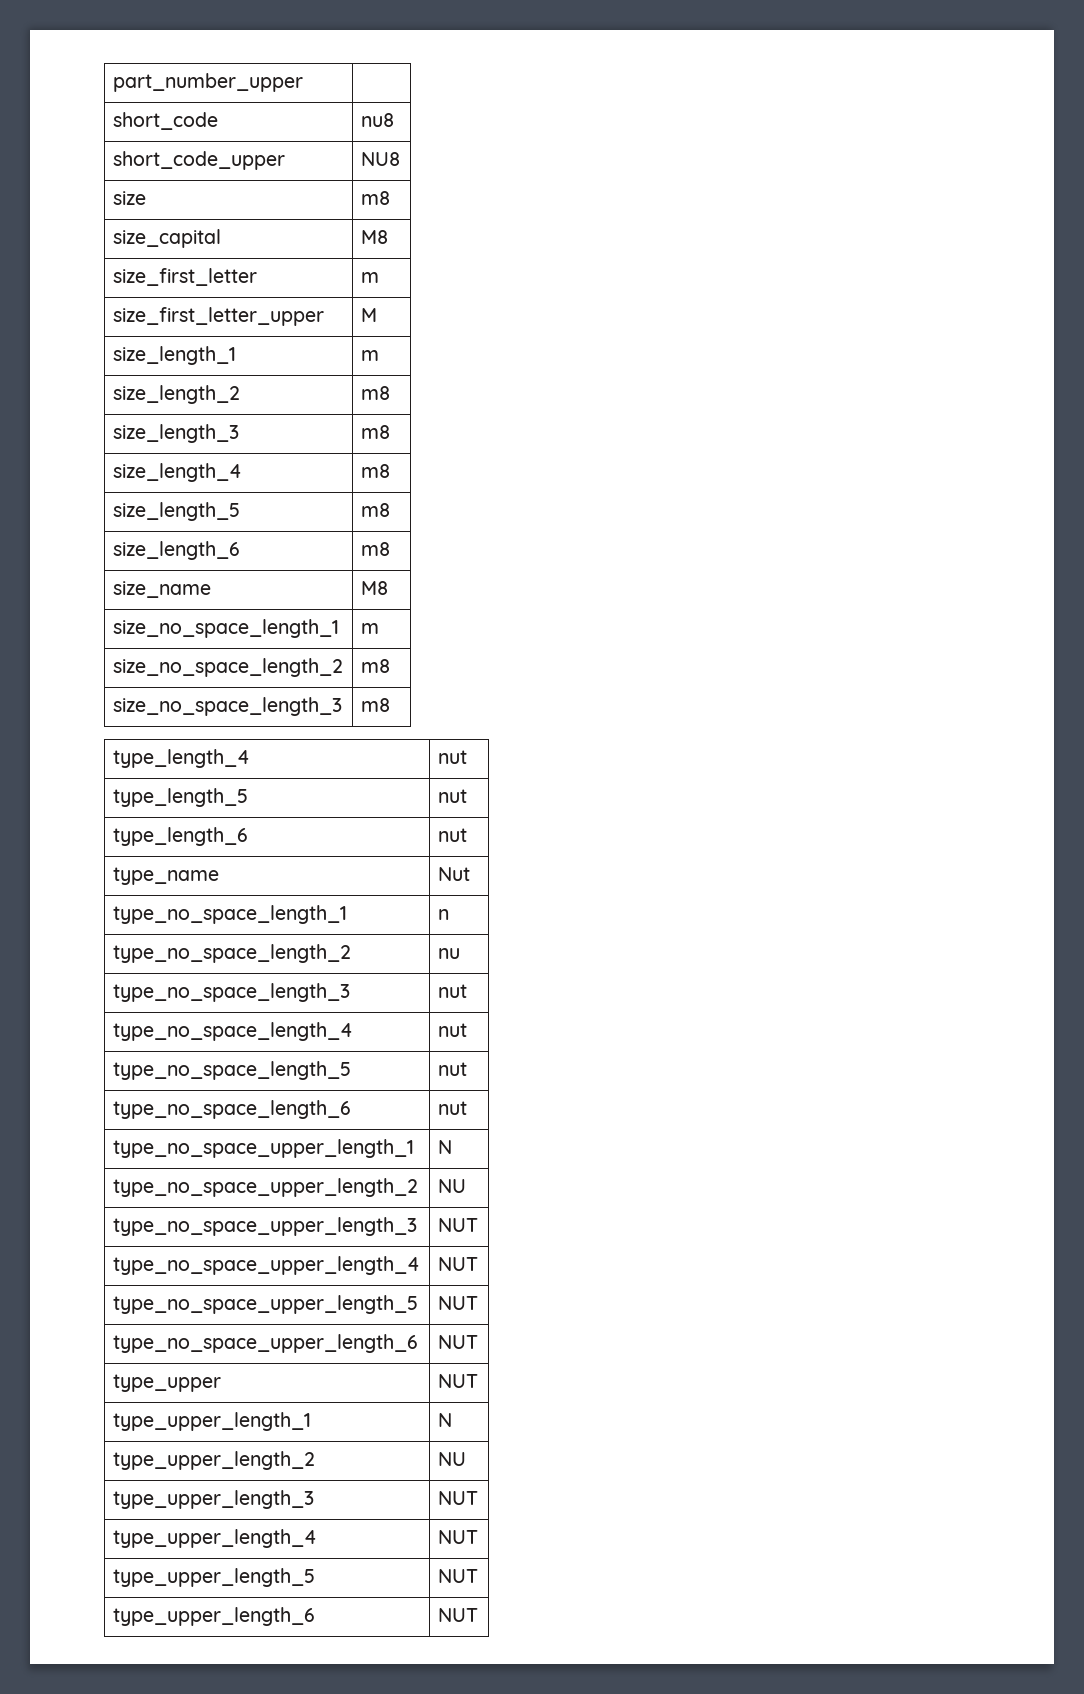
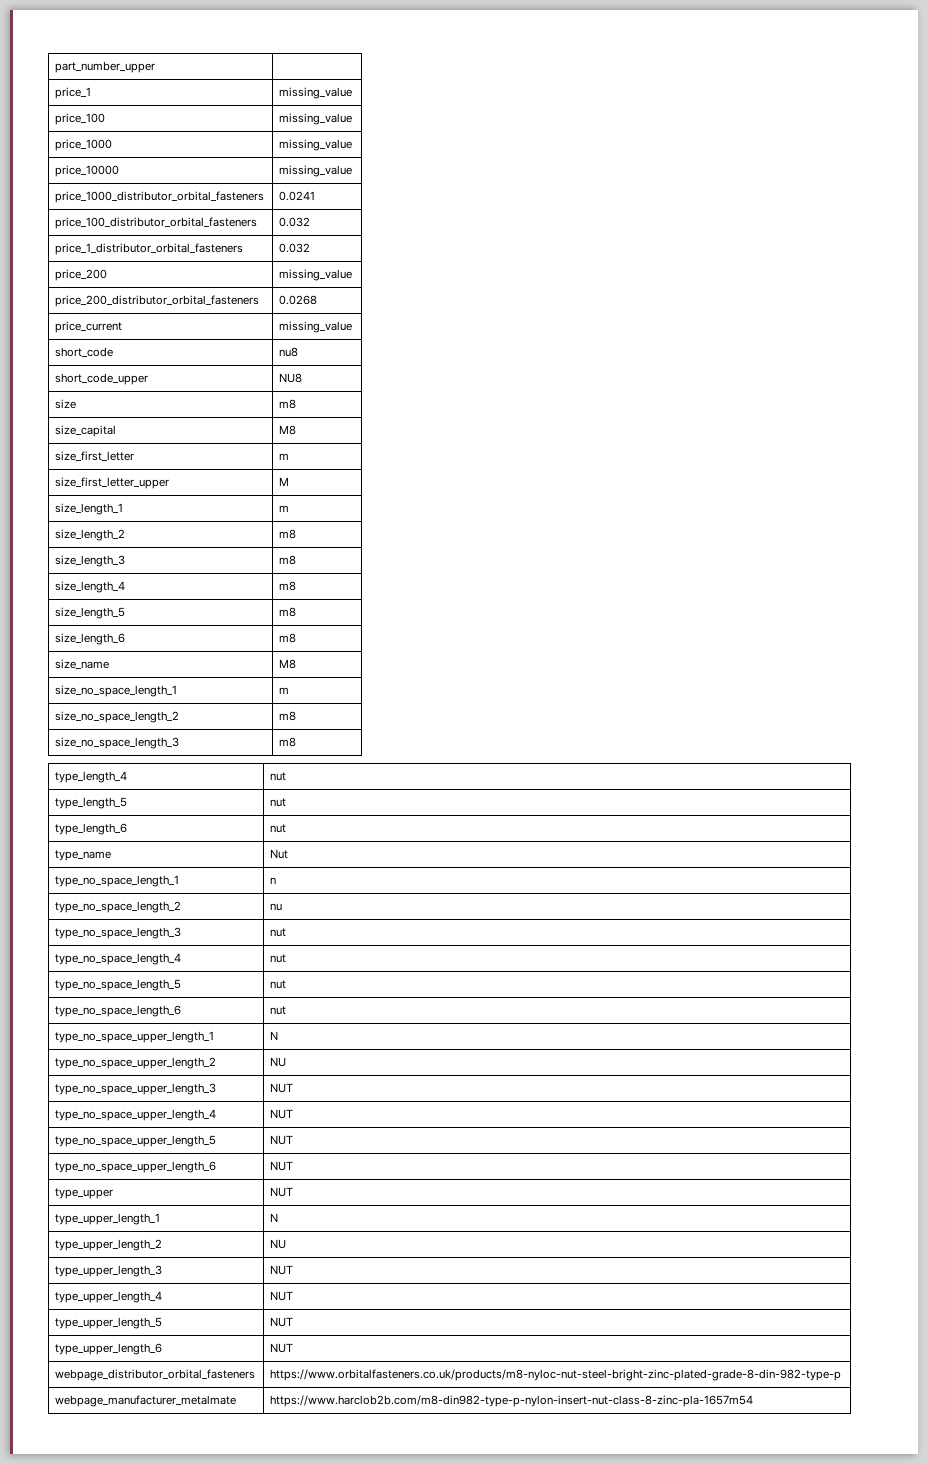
(303, 82) none -> [55,87,92,99] [279,87,353,99] [55,113,106,125] [279,113,353,125] [55,139,113,151] [279,139,353,151] [55,165,120,177] [279,165,353,177] [55,191,265,203] [279,191,316,201] [55,217,258,229] [279,217,311,227] [55,243,244,255] [279,243,311,253] [55,269,108,281] [279,269,353,281] [55,295,260,307] [279,295,318,305] [55,321,123,333] [279,321,353,333] // price_1 | missing_value // price_100 | missing_value // price_1000 | missing_value // price_10000 | missing_value // price_1000_distributor_orbital_fasteners | 0.0241 // price_100_distributor_orbital_fasteners | 0.032 // price_1_distributor_orbital_fasteners | 0.032 // price_200 | missing_value // price_200_distributor_orbital_fasteners | 0.0268 // price_current | missing_value
(478, 1615) none -> [55,1369,256,1381] [270,1369,842,1381] [55,1395,237,1407] [270,1395,754,1407] // webpage_distributor_orbital_fasteners | https://www.orbitalfasteners.co.uk/products/m8-nyloc-nut-steel-bright-zinc-plated-grade-8-din-982-type-p // webpage_manufacturer_metalmate | https://www.harclob2b.com/m8-din982-type-p-nylon-insert-nut-class-8-zinc-pla-1657m54

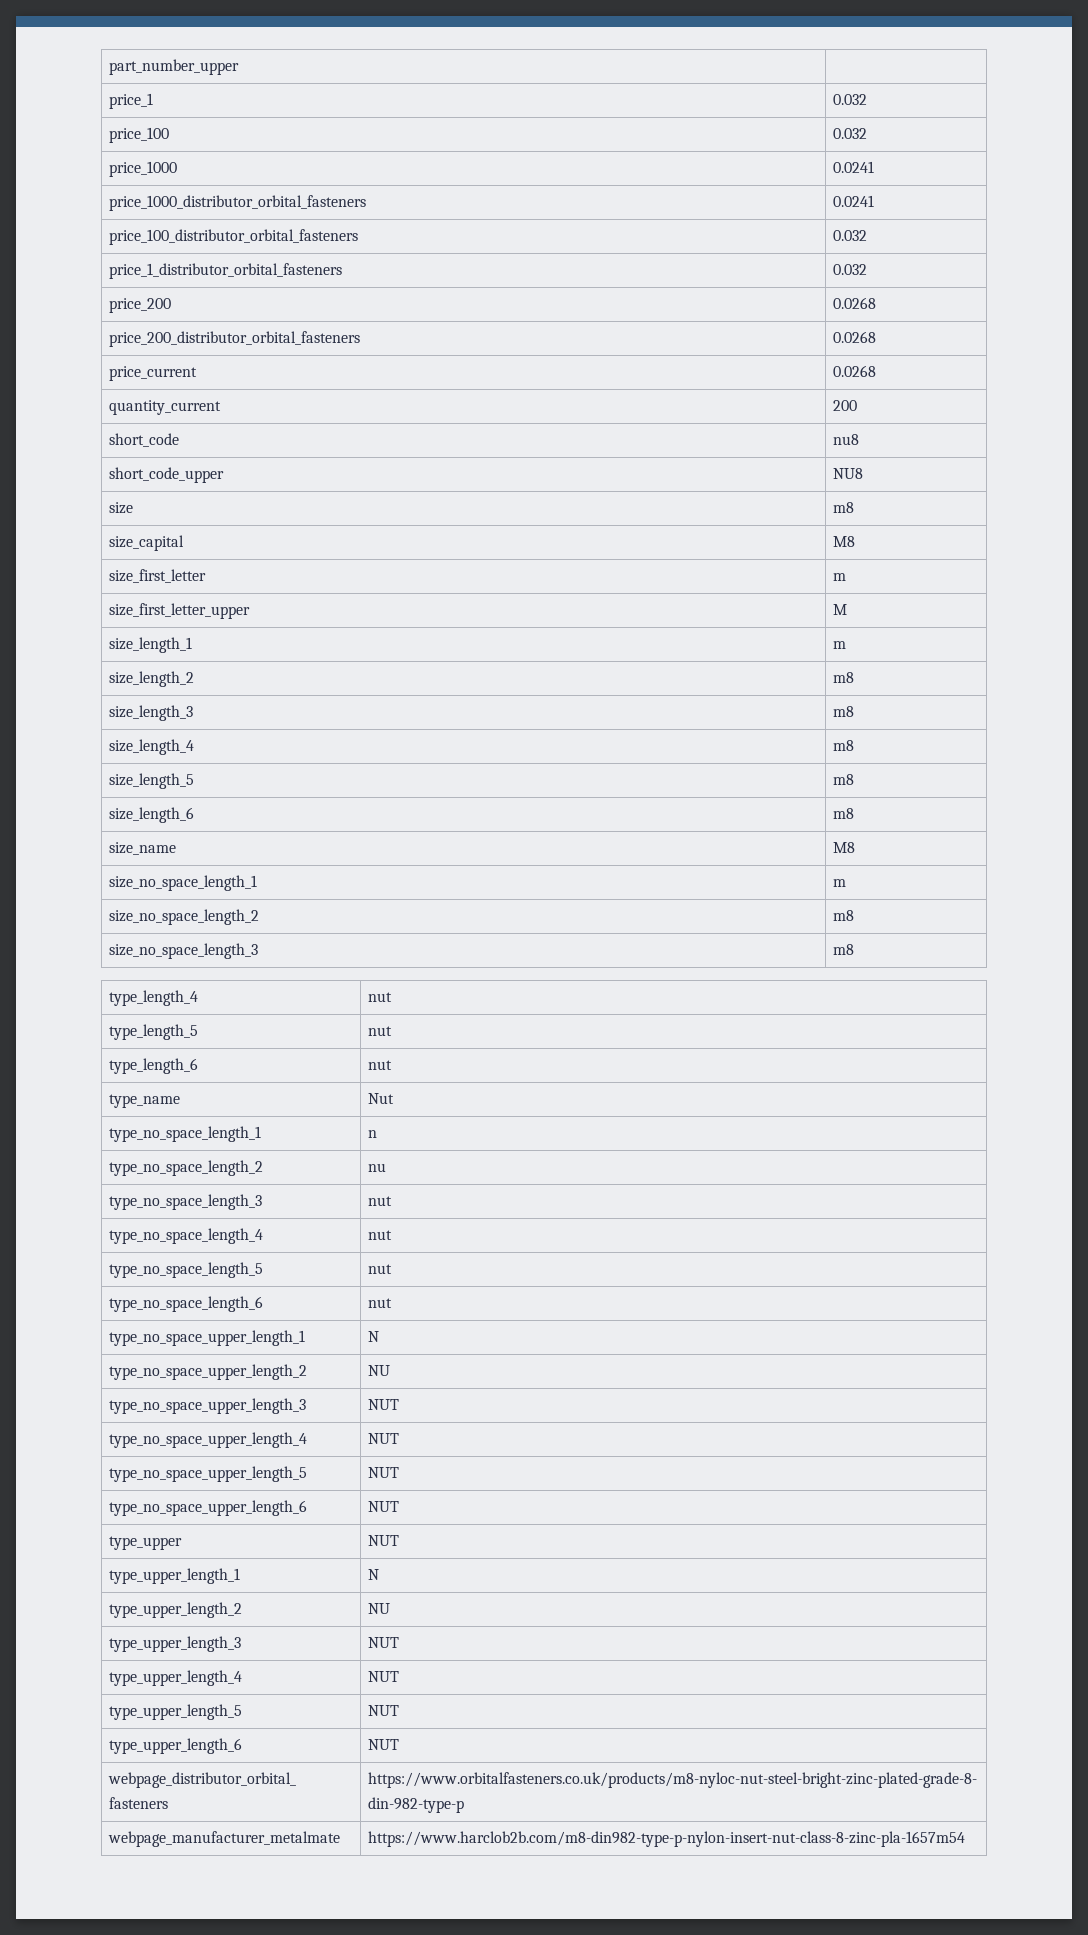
[279,87,353,99] missing_value -> [833,94,868,105] 0.032
[279,113,353,125] missing_value -> [833,128,868,139] 0.032
[279,139,353,151] [55,165,120,177] [279,165,353,177] missing_value // price_10000 | missing_value -> [833,161,875,173] 0.0241
[279,269,353,281] missing_value -> [833,297,877,309] 0.0268
[279,321,353,333] missing_value -> [833,365,877,377] [109,400,222,415] [833,400,858,411] 0.0268 // quantity_current | 200

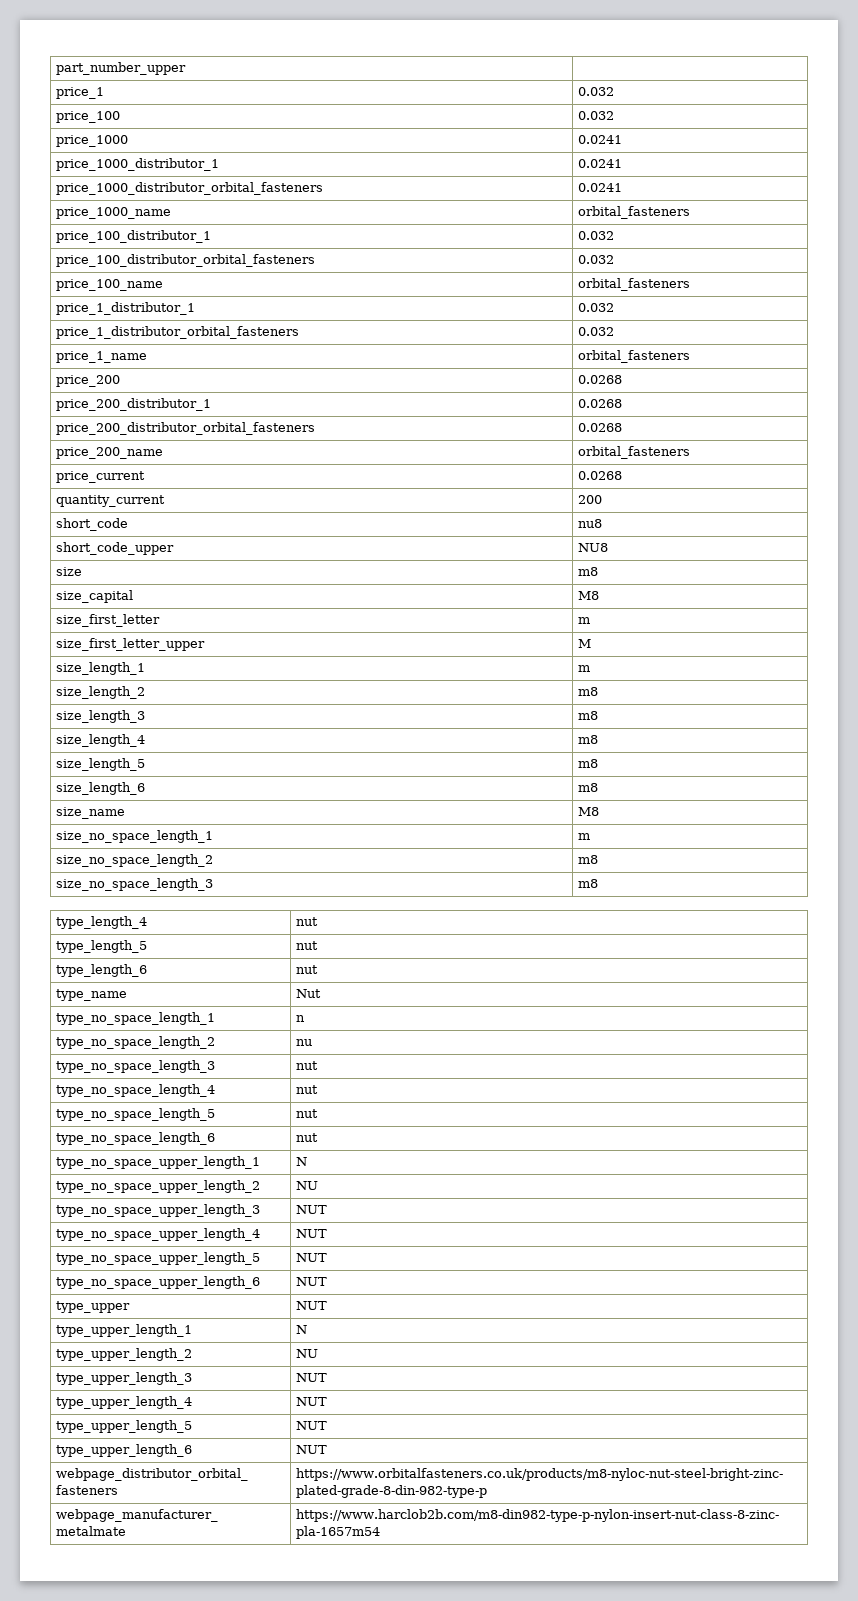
(875, 167) none -> [56,158,220,171] [578,159,623,168] // price_1000_distributor_1 | 0.0241
[109,229,359,245] price_100_distributor_orbital_fasteners -> [56,207,172,219] [578,206,691,219] [56,230,212,243] [578,231,615,240] [56,254,316,267] [578,255,615,264] [56,279,164,291] [578,278,691,291] [56,302,196,315] price_1000_name | orbital_fasteners // price_100_distributor_1 | 0.032 // price_100_distributor_orbital_fasteners | 0.032 // price_100_name | orbital_fasteners // price_1_distributor_1
(868, 269) none -> [56,351,148,363] [578,350,691,363] // price_1_name | orbital_fasteners
(877, 303) none -> [56,398,212,411] [578,399,623,408] // price_200_distributor_1 | 0.0268
(877, 337) none -> [56,447,164,459] [578,446,691,459] // price_200_name | orbital_fasteners

